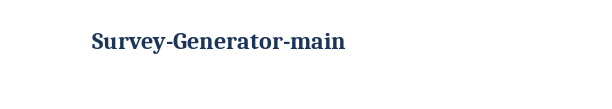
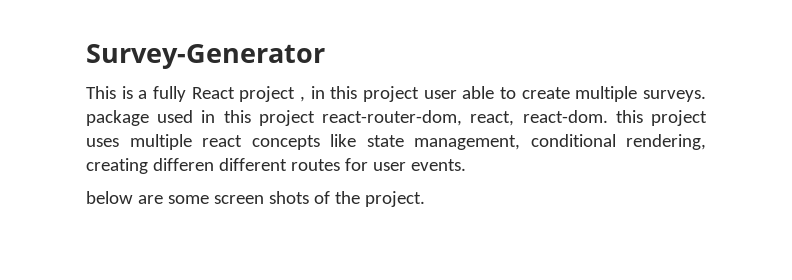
[92,33,346,54] Survey-Generator-main -> [86,44,325,69] [86,86,707,102] [86,110,707,126] [86,134,706,150] [86,158,466,174] [86,191,425,207] Survey-Generator // This is a fully React project , in this project user able to create multiple surveys. package used in this project react-router-dom, react, react-dom. this project uses multiple react concepts like state management, conditional rendering, creating differen different routes for user events. // below are some screen shots of the project.

